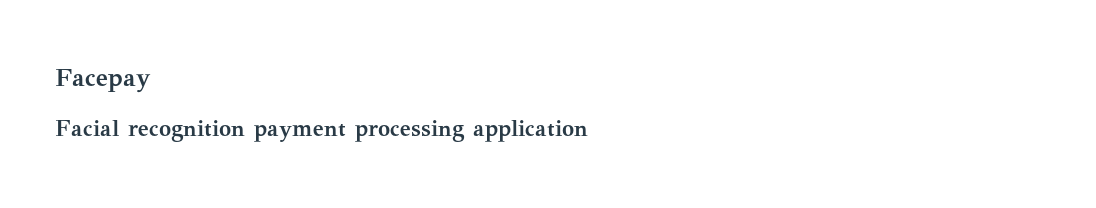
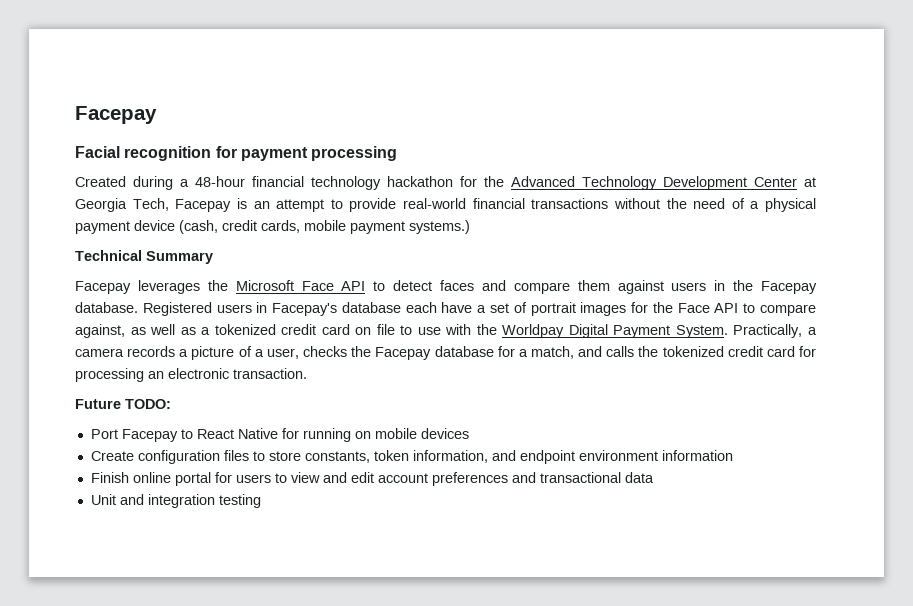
(245, 131) none -> [215,146,237,158] for
[473,120,588,142] application -> [75,176,816,190] [75,198,816,212] [75,220,470,234] [75,250,213,264] [75,280,817,294] [75,302,817,316] [75,324,817,338] [75,346,816,360] [75,368,307,382] [75,399,171,409] [90,428,469,442] [90,450,733,464] [90,472,654,486] [90,494,261,508] // Created during a 48-hour financial technology hackathon for the Advanced Technology Development Center at Georgia Tech, Facepay is an attempt to provide real-world financial transactions without the need of a physical payment device (cash, credit cards, mobile payment systems.) // Technical Summary // Facepay leverages the Microsoft Face API to detect faces and compare them against users in the Facepay database. Registered users in Facepay's database each have a set of portrait images for the Face API to compare against, as well as a tokenized credit card on file to use with the Worldpay Digital Payment System. Practically, a camera records a picture of a user, checks the Facepay database for a match, and calls the tokenized credit card for processing an electronic transaction. // Future TODO: // Port Facepay to React Native for running on mobile devices // Create configuration files to store constants, token information, and endpoint environment information // Finish online portal for users to view and edit account preferences and transactional data // Unit and integration testing

